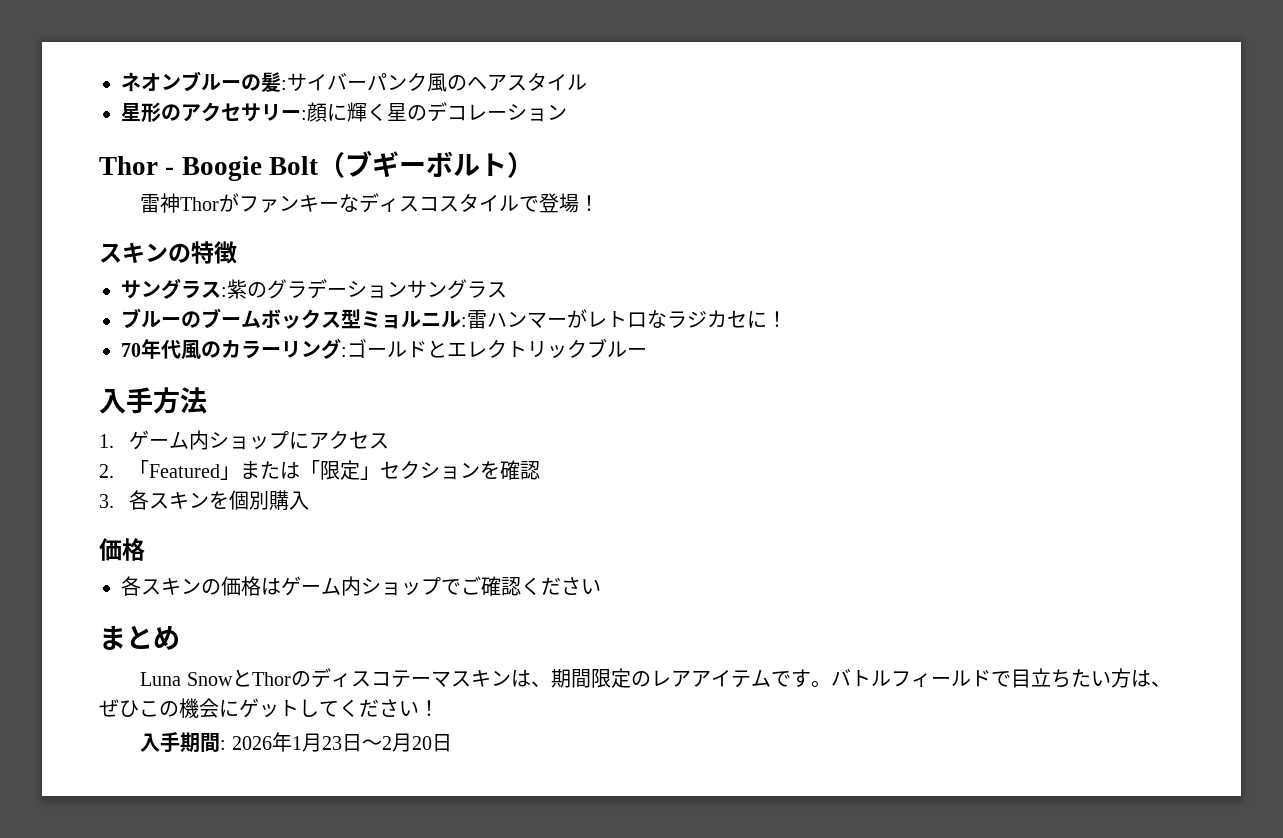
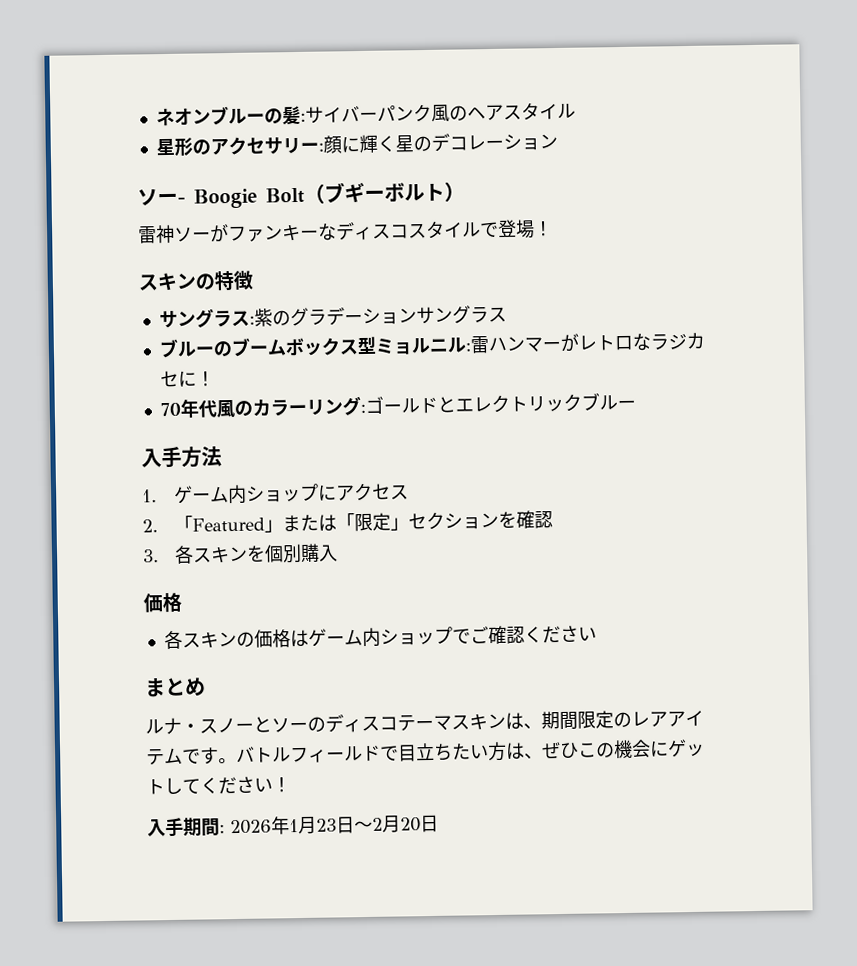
[99,156,158,175] Thor -> [137,189,178,206] ソー
[180,197,220,211] Thor -> [174,227,211,242] ソー
[140,669,291,687] Luna SnowとThor -> [145,716,308,735] ルナ・スノーとソー

